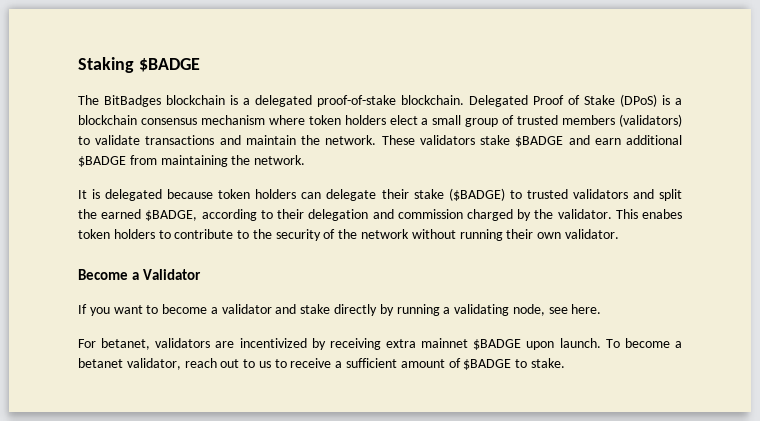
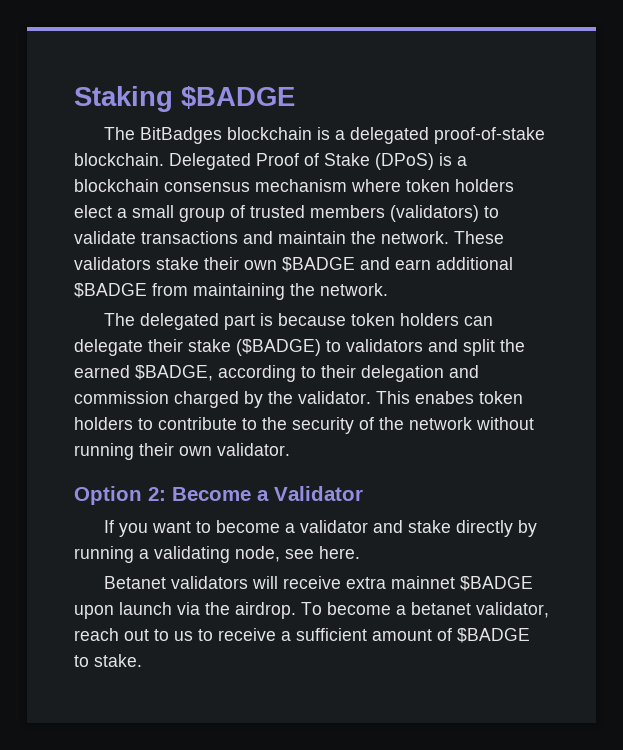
(511, 140) none -> [204,257,277,270] their own
[78,189,163,201] It is delegated -> [104,313,274,330] The delegated part is
[526,189,568,199] trusted -> (341, 346) none
(619, 234) none -> [74,486,166,505] Option 2:
[78,338,601,350] For betanet, validators are incentivized by receiving extra mainnet $BADGE upon launch. -> [104,576,534,591] [74,602,296,619] Betanet validators will receive extra mainnet $BADGE upon launch via the airdrop.

